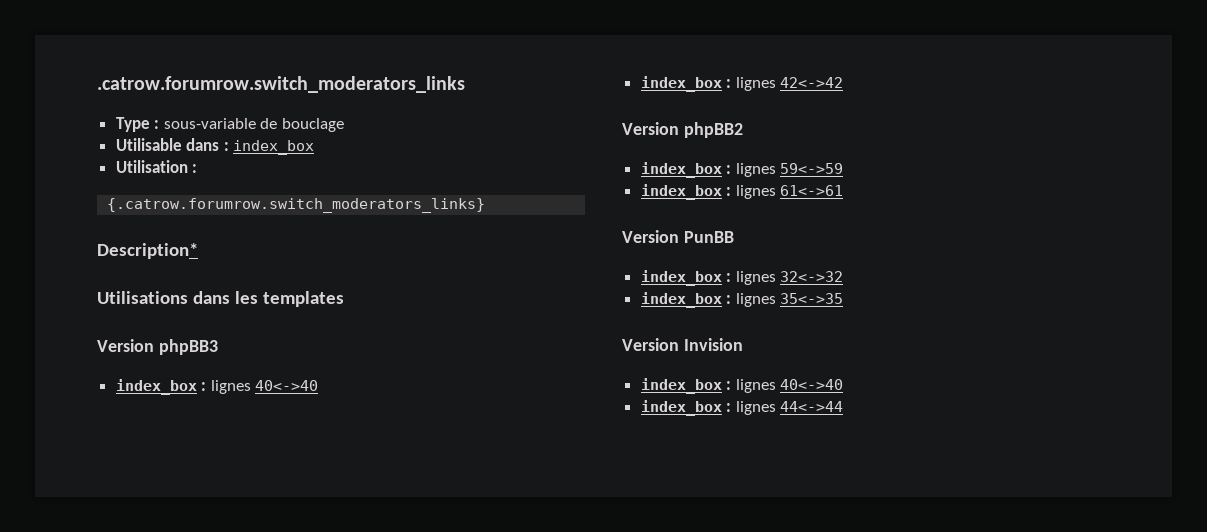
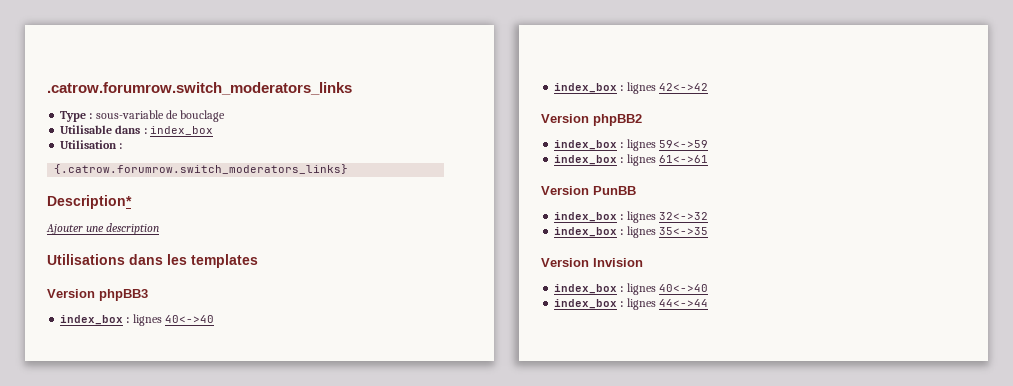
(198, 251) none -> [46,223,160,235] // Ajouter une description

